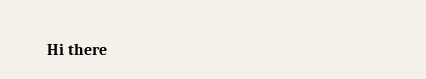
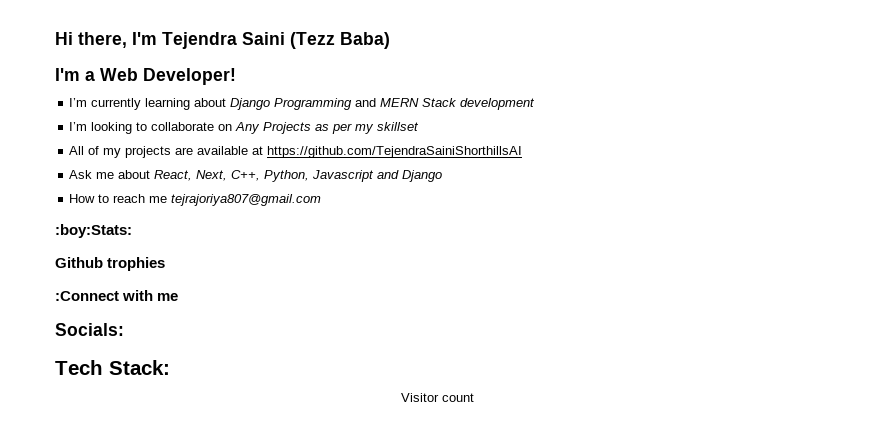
[68,43,108,55] there -> [78,32,390,49] [55,68,236,85] [69,98,536,110] [69,122,420,134] [69,146,523,158] [69,170,443,182] [69,194,322,206] [55,224,132,238] [55,257,166,271] [55,290,179,301] [55,323,124,336] [55,360,170,375] [400,393,474,402] there, I'm Tejendra Saini (Tezz Baba) // I'm a Web Developer! // I’m currently learning about Django Programming and MERN Stack development // I’m looking to collaborate on Any Projects as per my skillset // All of my projects are available at https://github.com/TejendraSainiShorthillsAI // Ask me about React, Next, C++, Python, Javascript and Django // How to reach me tejrajoriya807@gmail.com // :boy:Stats: // Github trophies // :Connect with me // Socials: // Tech Stack: // Visitor count

